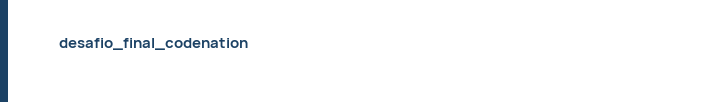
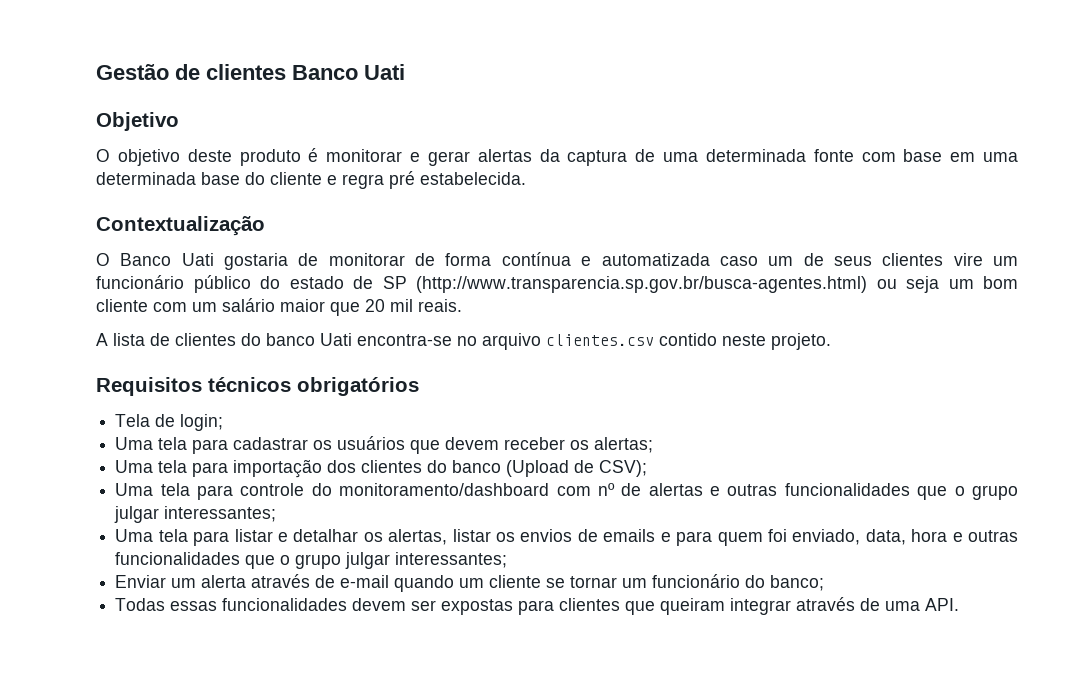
[59,38,248,50] desafio_final_codenation -> [96,64,405,80] [96,112,179,131] [96,148,1019,166] [96,171,526,189] [96,216,265,236] [96,252,1019,270] [96,275,1018,293] [96,298,462,316] [96,333,831,350] [96,377,419,396] [115,414,224,431] [115,436,654,454] [115,459,648,478] [115,483,1018,500] [114,506,277,523] [115,529,1018,546] [115,552,508,569] [115,574,825,592] [115,597,960,615] Gestão de clientes Banco Uati // Objetivo // O objetivo deste produto é monitorar e gerar alertas da captura de uma determinada fonte com base em uma determinada base do cliente e regra pré estabelecida. // Contextualização // O Banco Uati gostaria de monitorar de forma contínua e automatizada caso um de seus clientes vire um funcionário público do estado de SP (http://www.transparencia.sp.gov.br/busca-agentes.html) ou seja um bom cliente com um salário maior que 20 mil reais. // A lista de clientes do banco Uati encontra-se no arquivo clientes.csv contido neste projeto. // Requisitos técnicos obrigatórios // Tela de login; // Uma tela para cadastrar os usuários que devem receber os alertas; // Uma tela para importação dos clientes do banco (Upload de CSV); // Uma tela para controle do monitoramento/dashboard com nº de alertas e outras funcionalidades que o grupo julgar interessantes; // Uma tela para listar e detalhar os alertas, listar os envios de emails e para quem foi enviado, data, hora e outras funcionalidades que o grupo julgar interessantes; // Enviar um alerta através de e-mail quando um cliente se tornar um funcionário do banco; // Todas essas funcionalidades devem ser expostas para clientes que queiram integrar através de uma API.

